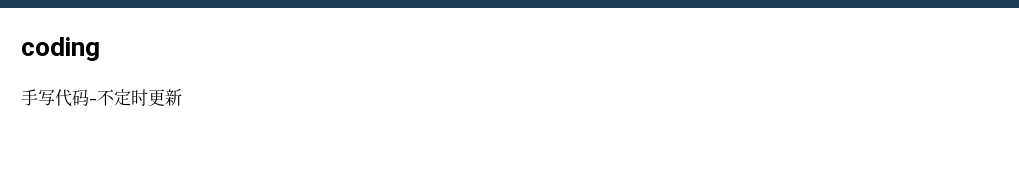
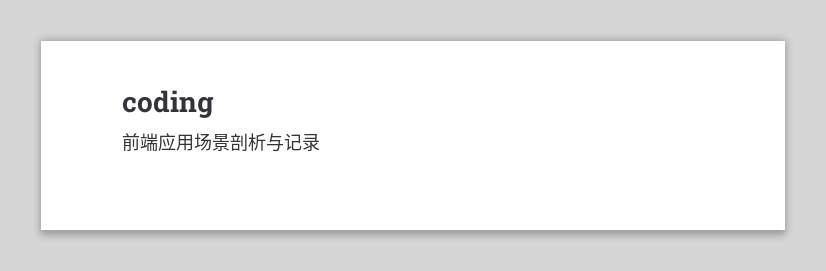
[21,89,182,107] 手写代码-不定时更新 -> [122,133,320,152] 前端应用场景剖析与记录

